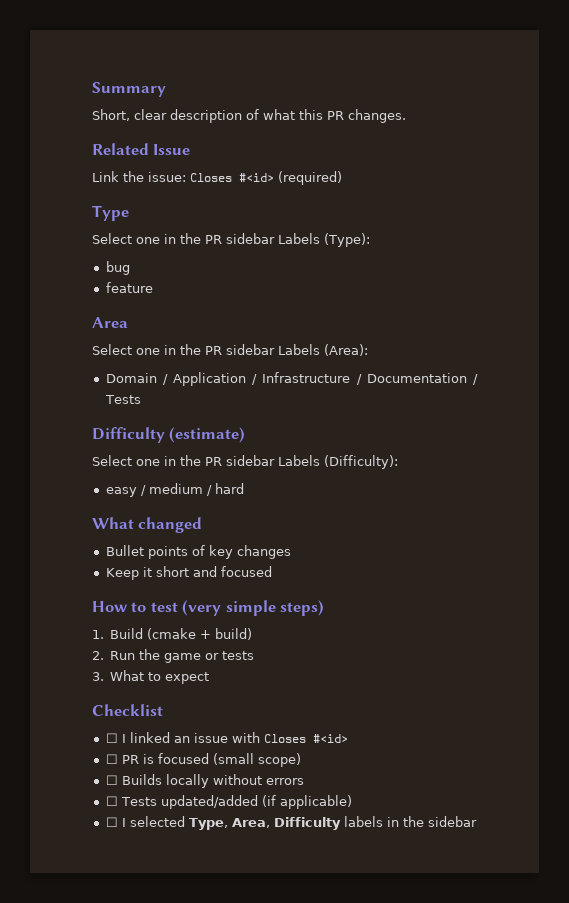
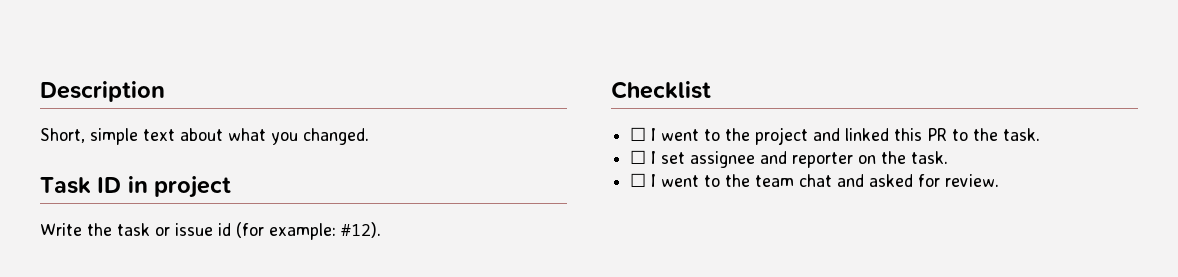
[92,82,166,97] Summary -> [40,81,165,102] Description
[134,109,406,123] [92,143,191,155] [92,171,342,185] [92,205,129,221] [92,233,370,247] [105,261,130,275] [105,282,153,293] [92,317,128,328] [92,344,368,356] [105,372,478,386] [104,395,141,404] [92,427,246,443] [92,455,398,469] [105,483,244,497] [92,517,203,533] [105,545,291,559] [105,566,272,580] [92,600,325,616] [92,628,253,640] [92,649,255,663] [92,670,210,684] [92,704,163,716] [105,732,348,743] [105,753,301,767] [105,774,304,788] [105,795,352,809] [105,816,477,830] clear description of what this PR changes. // Related Issue // Link the issue: Closes #<id> (required) // Type // Select one in the PR sidebar Labels (Type): // bug // feature // Area // Select one in the PR sidebar Labels (Area): // Domain / Application / Infrastructure / Documentation / Tests // Difficulty (estimate) // Select one in the PR sidebar Labels (Difficulty): // easy / medium / hard // What changed // Bullet points of key changes // Keep it short and focused // How to test (very simple steps) // 1. Build (cmake + build) // 2. Run the game or tests // 3. What to expect // Checklist // ☐ I linked an issue with Closes #<id> // ☐ PR is focused (small scope) // ☐ Builds locally without errors // ☐ Tests updated/added (if applicable) // ☐ I selected Type, Area, Difficulty labels in the sidebar -> [90,128,369,145] [40,176,232,198] [40,222,381,240] [611,81,711,99] [630,127,1041,145] [630,150,949,168] [630,173,1000,187] simple text about what you changed. // Task ID in project // Write the task or issue id (for example: #12). // Checklist // ☐ I went to the project and linked this PR to the task. // ☐ I set assignee and reporter on the task. // ☐ I went to the team chat and asked for review.

